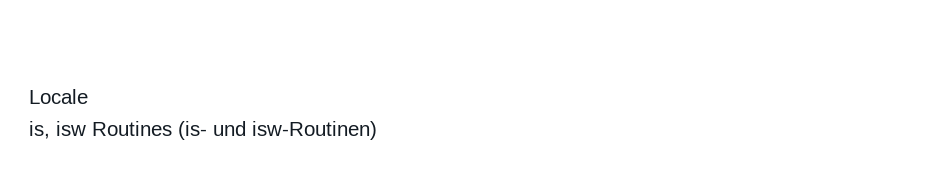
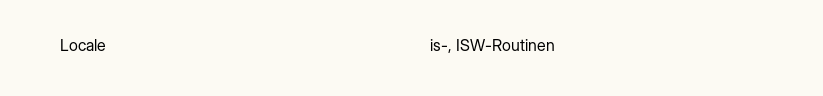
[29,121,377,140] is, isw Routines (is- und isw-Routinen) -> [430,39,556,53] is-, ISW-Routinen

